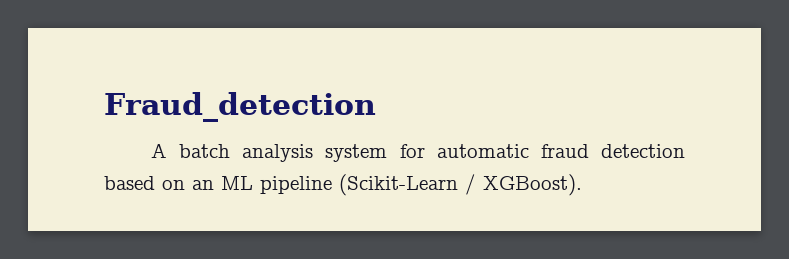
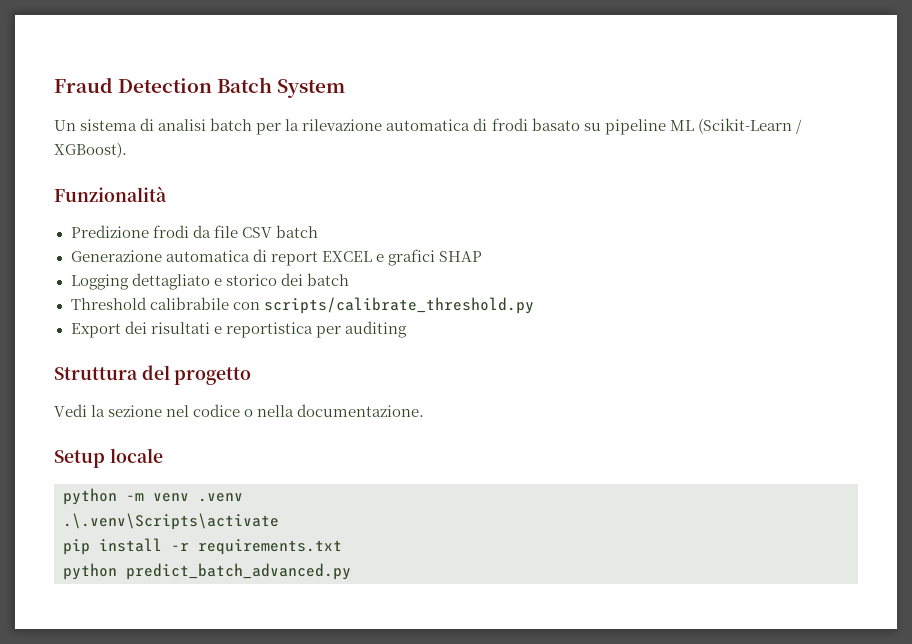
[104,92,376,122] [150,143,685,162] [104,174,582,196] Fraud_detection // A batch analysis system for automatic fraud detection based on an ML pipeline (Scikit-Learn / XGBoost). -> [54,77,346,98] [54,118,802,135] [54,142,127,158] [54,186,167,202] [70,225,318,238] [70,249,482,266] [70,273,349,290] [70,297,534,314] [70,321,407,338] [54,365,252,385] [54,404,425,417] [54,448,163,468] [63,488,243,505] [63,513,279,530] [63,538,342,555] [63,563,351,580] Fraud Detection Batch System // Un sistema di analisi batch per la rilevazione automatica di frodi basato su pipeline ML (Scikit-Learn / XGBoost). // Funzionalità // Predizione frodi da file CSV batch // Generazione automatica di report EXCEL e grafici SHAP // Logging dettagliato e storico dei batch // Threshold calibrabile con scripts/calibrate_threshold.py // Export dei risultati e reportistica per auditing // Struttura del progetto // Vedi la sezione nel codice o nella documentazione. // Setup locale // python -m venv .venv // .\.venv\Scripts\activate // pip install -r requirements.txt // python predict_batch_advanced.py

